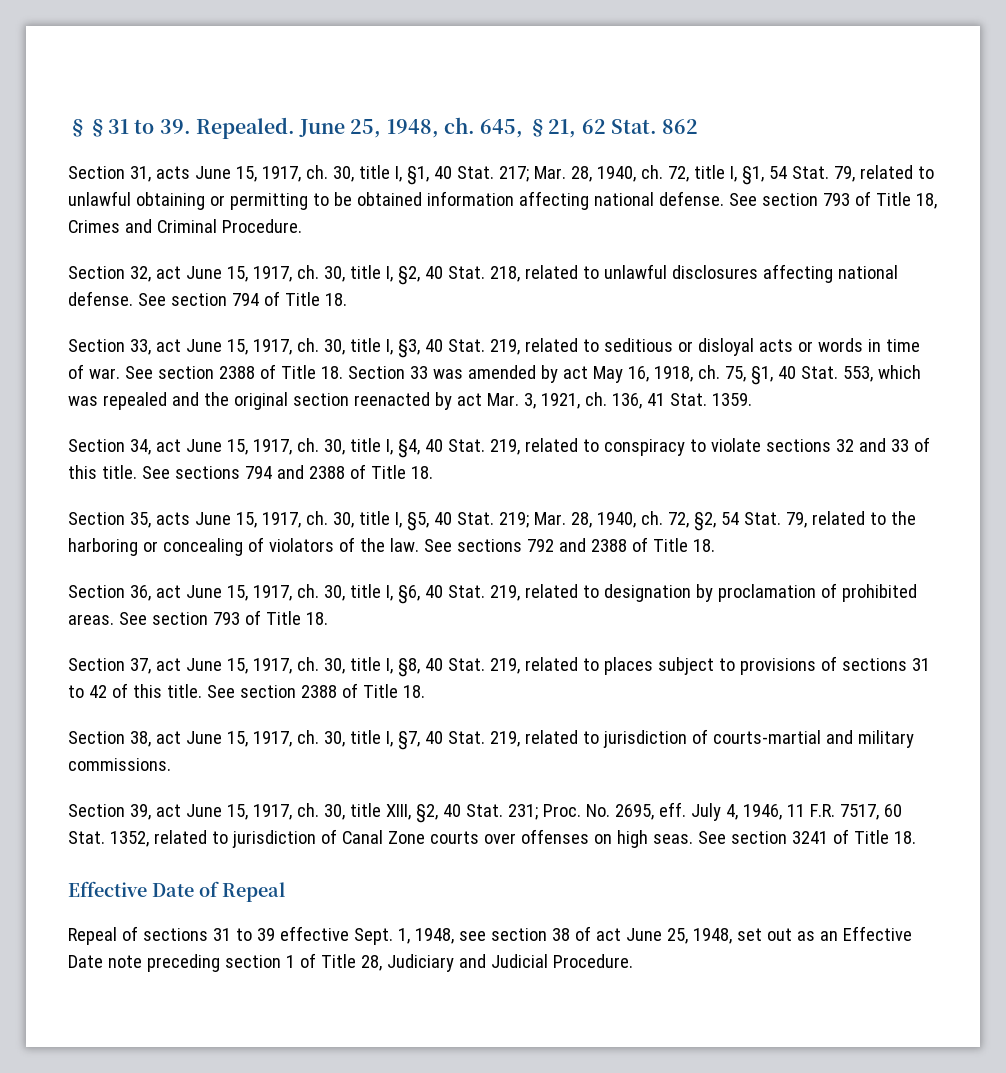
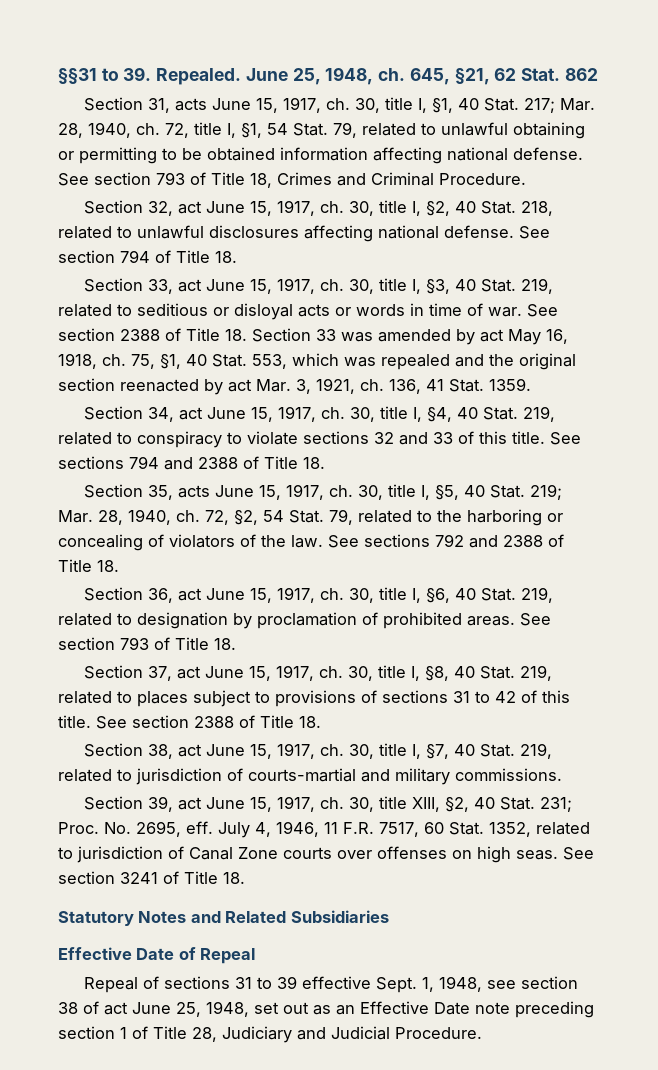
(916, 837) none -> [58,910,389,926] // Statutory Notes and Related Subsidiaries

